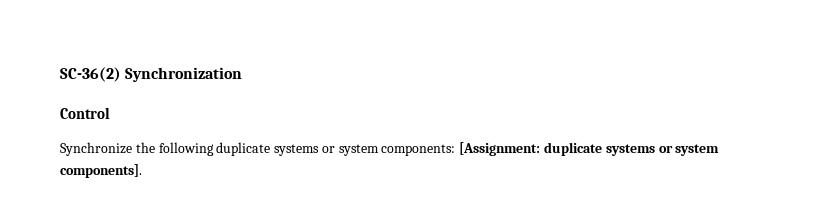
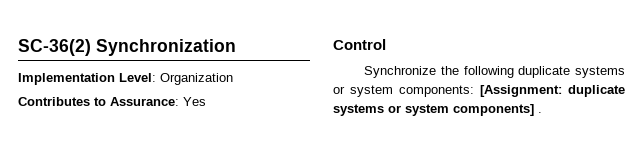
(243, 74) none -> [18,73,233,85] [18,97,206,106] // Implementation Level: Organization // Contributes to Assurance: Yes
[60,164,142,178] components]. -> [453,104,542,116] components] .

